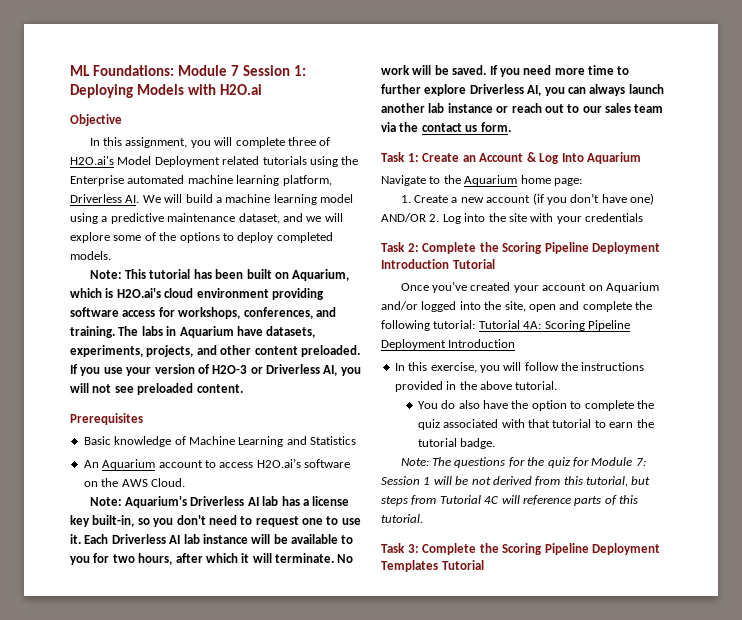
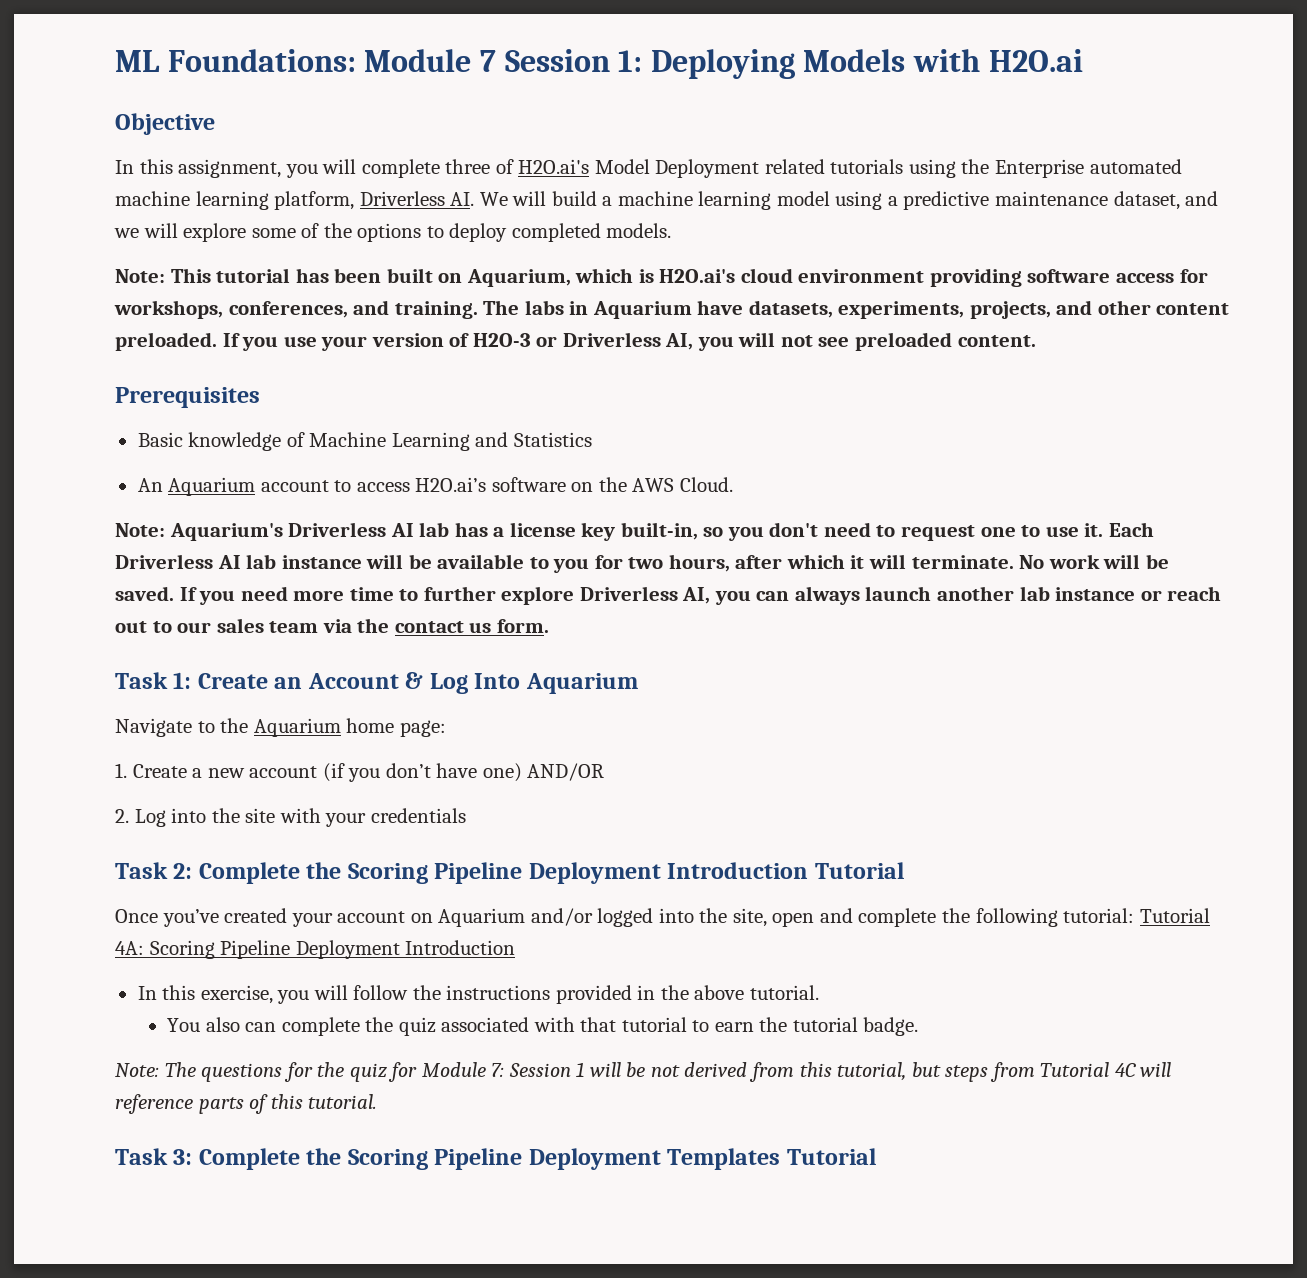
(426, 217) none -> (605, 772) //
[441,400,582,411] do also have the option to -> [205,1017,277,1032] also can

